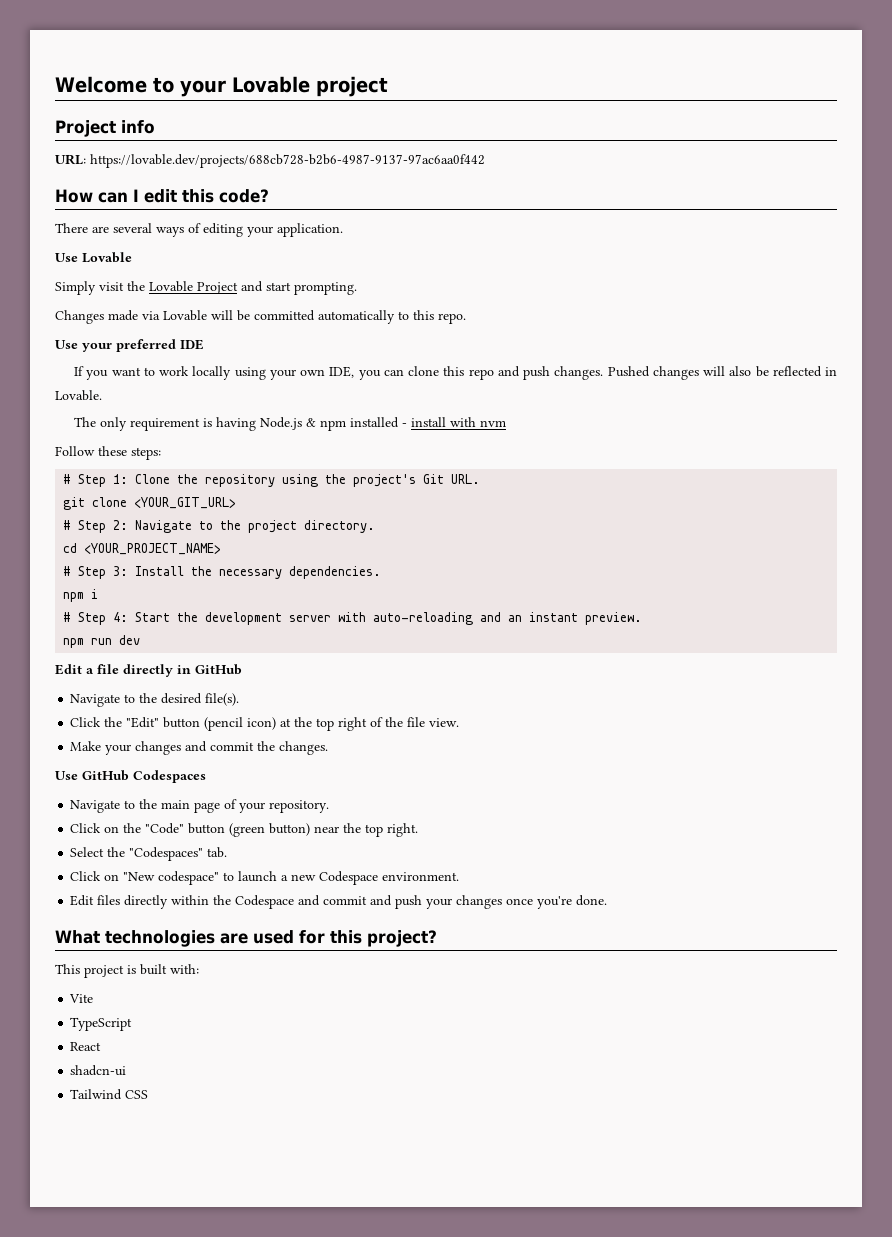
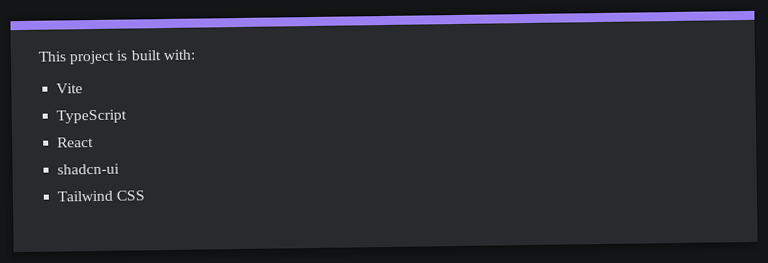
[55,76,388,97] [55,120,155,137] [55,154,485,168] [55,189,269,203] [55,223,343,237] [55,252,132,263] [55,281,357,295] [55,310,466,324] [55,339,204,352] [74,366,838,380] [55,390,102,401] [74,417,507,431] [55,446,161,460] [63,474,481,487] [63,497,237,510] [63,520,376,533] [63,543,222,555] [63,566,382,579] [63,589,99,602] [63,612,643,625] [63,635,141,648] [55,664,242,677] [70,693,240,707] [70,717,460,731] [70,741,329,755] [55,770,206,783] [70,799,330,813] [70,823,419,837] [70,847,228,861] [70,871,460,885] [70,895,608,909] [55,930,437,947] Welcome to your Lovable project // Project info // URL: https://lovable.dev/projects/688cb728-b2b6-4987-9137-97ac6aa0f442 // How can I edit this code? // There are several ways of editing your application. // Use Lovable // Simply visit the Lovable Project and start prompting. // Changes made via Lovable will be committed automatically to this repo. // Use your preferred IDE // If you want to work locally using your own IDE, you can clone this repo and push changes. Pushed changes will also be reflected in Lovable. // The only requirement is having Node.js & npm installed - install with nvm // Follow these steps: // # Step 1: Clone the repository using the project's Git URL. // git clone <YOUR_GIT_URL> // # Step 2: Navigate to the project directory. // cd <YOUR_PROJECT_NAME> // # Step 3: Install the necessary dependencies. // npm i // # Step 4: Start the development server with auto-reloading and an instant preview. // npm run dev // Edit a file directly in GitHub // Navigate to the desired file(s). // Click the "Edit" button (pencil icon) at the top right of the file view. // Make your changes and commit the changes. // Use GitHub Codespaces // Navigate to the main page of your repository. // Click on the "Code" button (green button) near the top right. // Select the "Codespaces" tab. // Click on "New codespace" to launch a new Codespace environment. // Edit files directly within the Codespace and commit and push your changes once you're done. // What technologies are used for this project? // -> (38, 56) none

